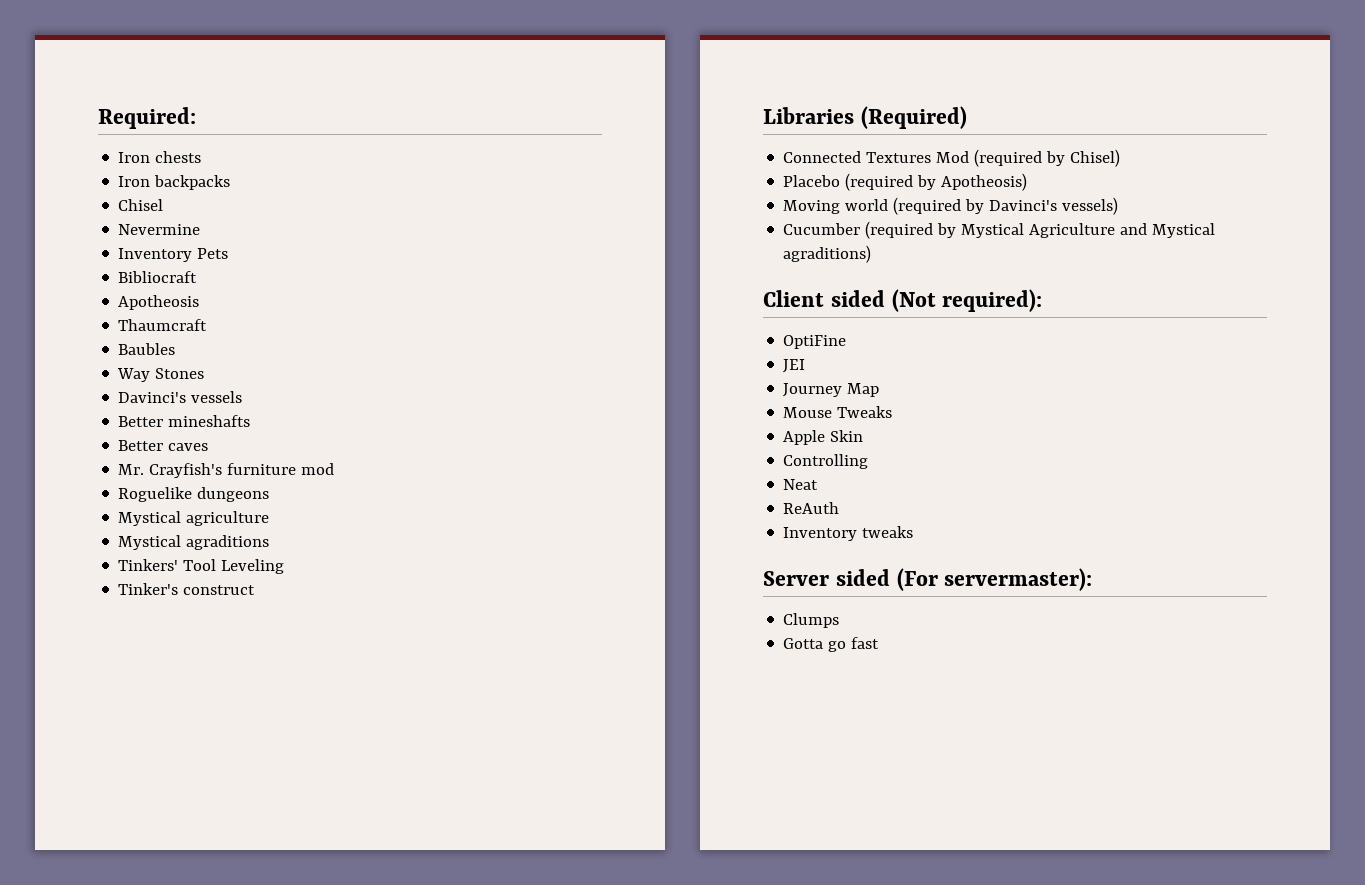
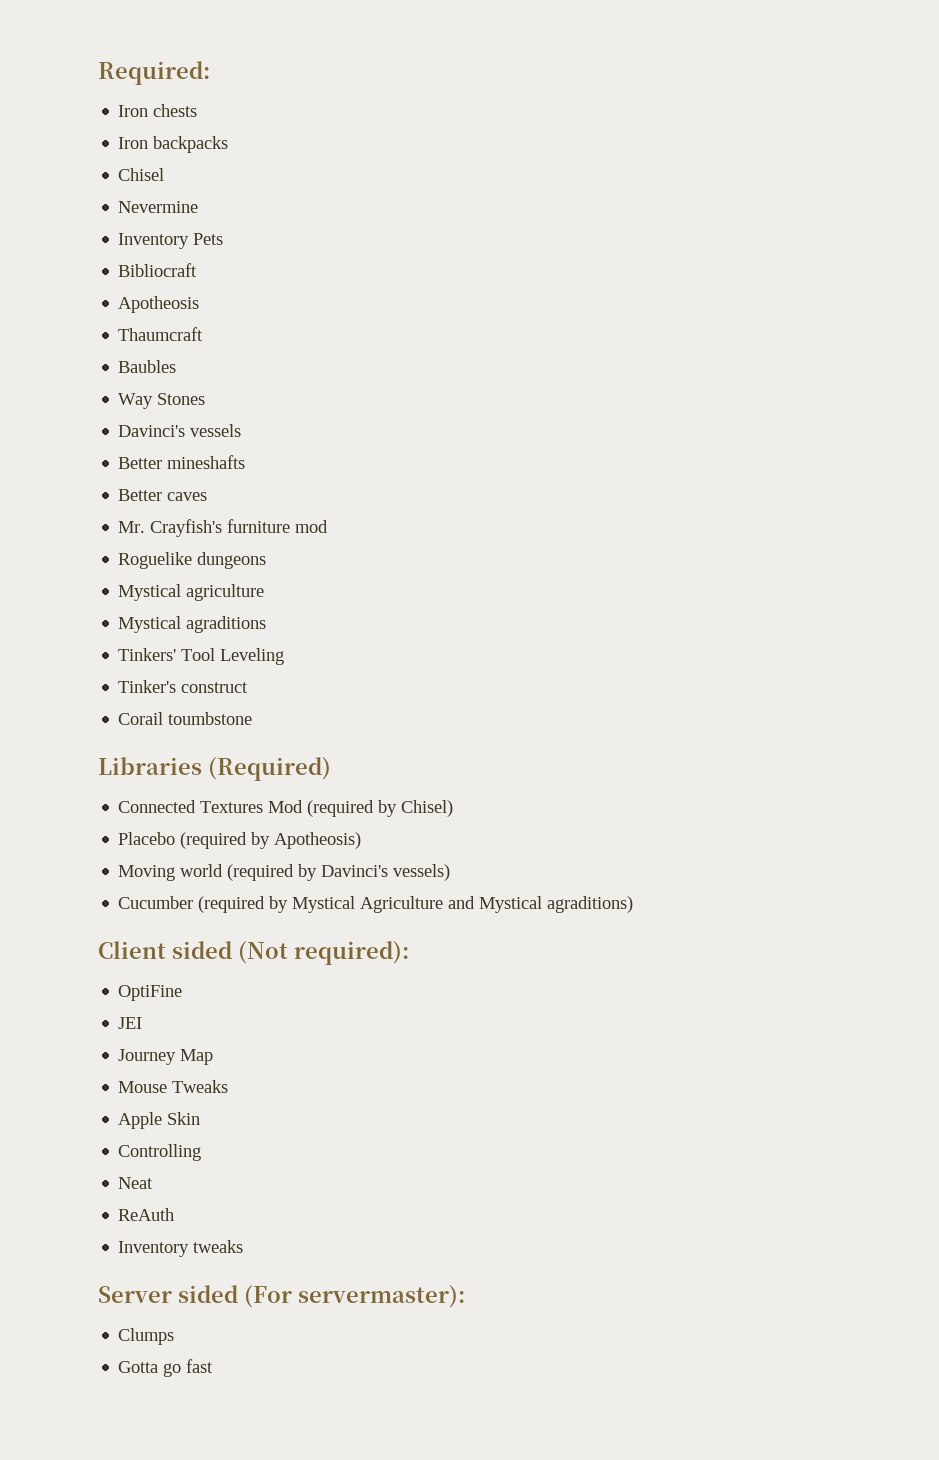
(256, 590) none -> [118,712,253,725] // Corail toumbstone

